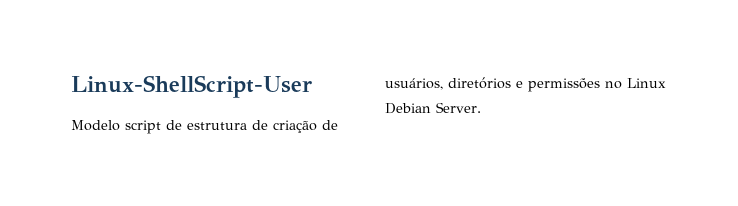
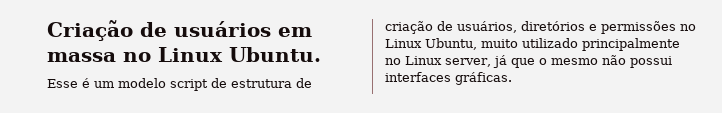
[71,75,312,98] [71,120,120,131] Linux-ShellScript-User // Modelo -> [47,20,312,41] [47,47,321,62] [47,78,166,88] Criação de usuários em massa no Linux Ubuntu. // Esse é um modelo
[385,102,481,114] Debian Server. -> [425,38,680,51] [385,55,672,68] [385,72,512,85] Ubuntu, muito utilizado principalmente no Linux server, já que o mesmo não possui interfaces gráficas.

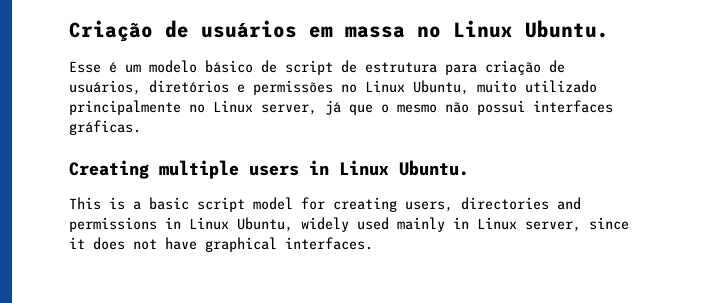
(166, 83) none -> [205,60,277,73] básico de
[296,78,312,88] de -> [445,64,477,75] para
(512, 78) none -> [69,160,469,179] [69,197,581,212] [69,217,629,232] [69,237,373,252] // Creating multiple users in Linux Ubuntu. // This is a basic script model for creating users, directories and permissions in Linux Ubuntu, widely used mainly in Linux server, since it does not have graphical interfaces.

